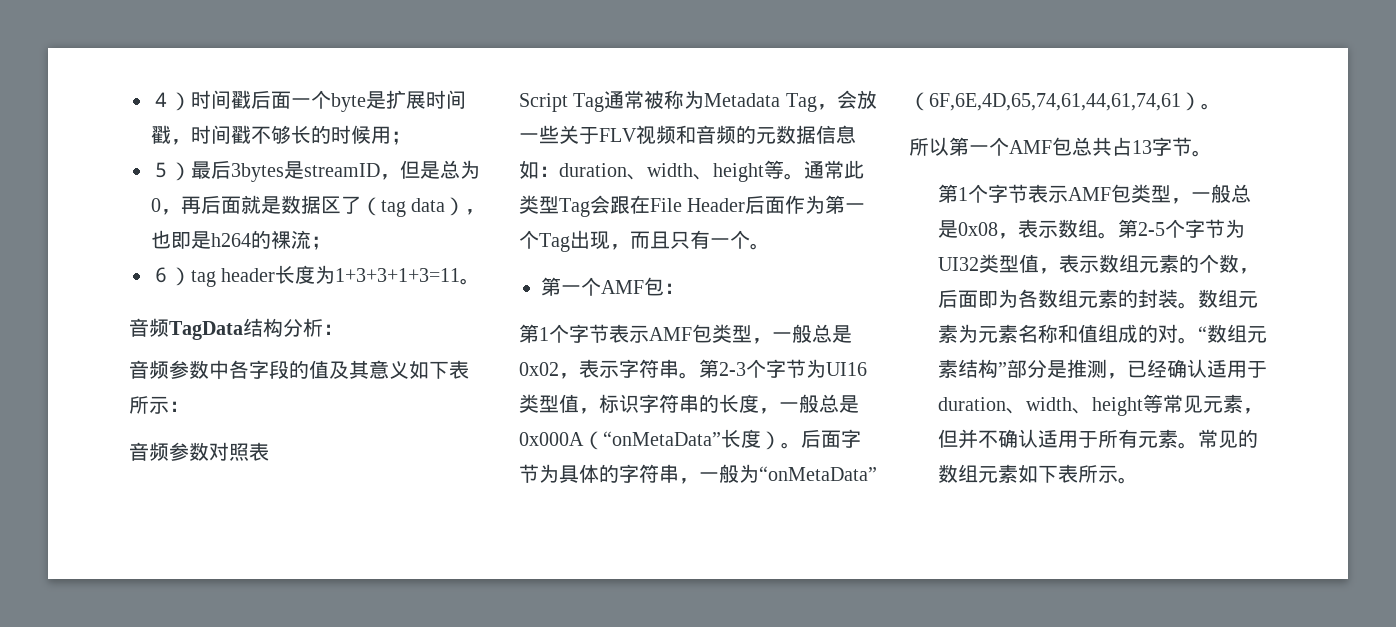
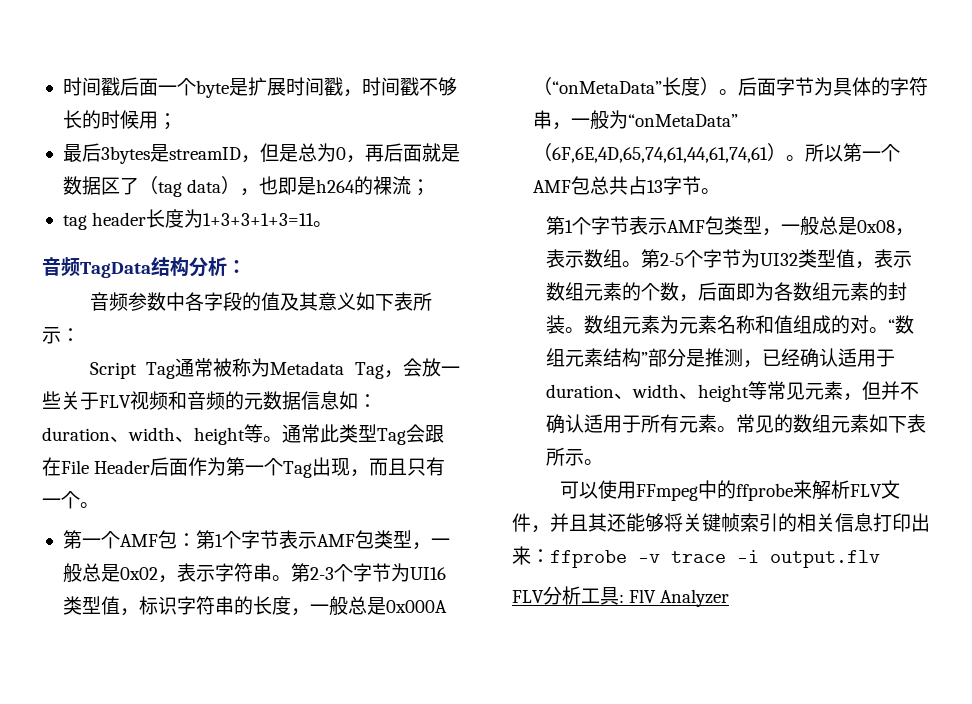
[151,92,191,111] ４） -> (62, 86) none
[151,162,191,181] ５） -> (177, 121) none
[151,267,191,286] ６） -> (431, 187) none
[129,442,269,461] // 音频参数对照表 -> (80, 335) none
(684, 288) // -> (196, 540) none
(1221, 106) // -> (805, 158) none
(1138, 480) none -> [559,480,900,501] [512,513,930,533] [512,546,880,568] [512,586,730,607] // 可以使用FFmpeg中的ffprobe来解析FLV文件，并且其还能够将关键帧索引的相关信息打印出来：ffprobe -v trace -i output.flv // FLV分析工具: FlV Analyzer

